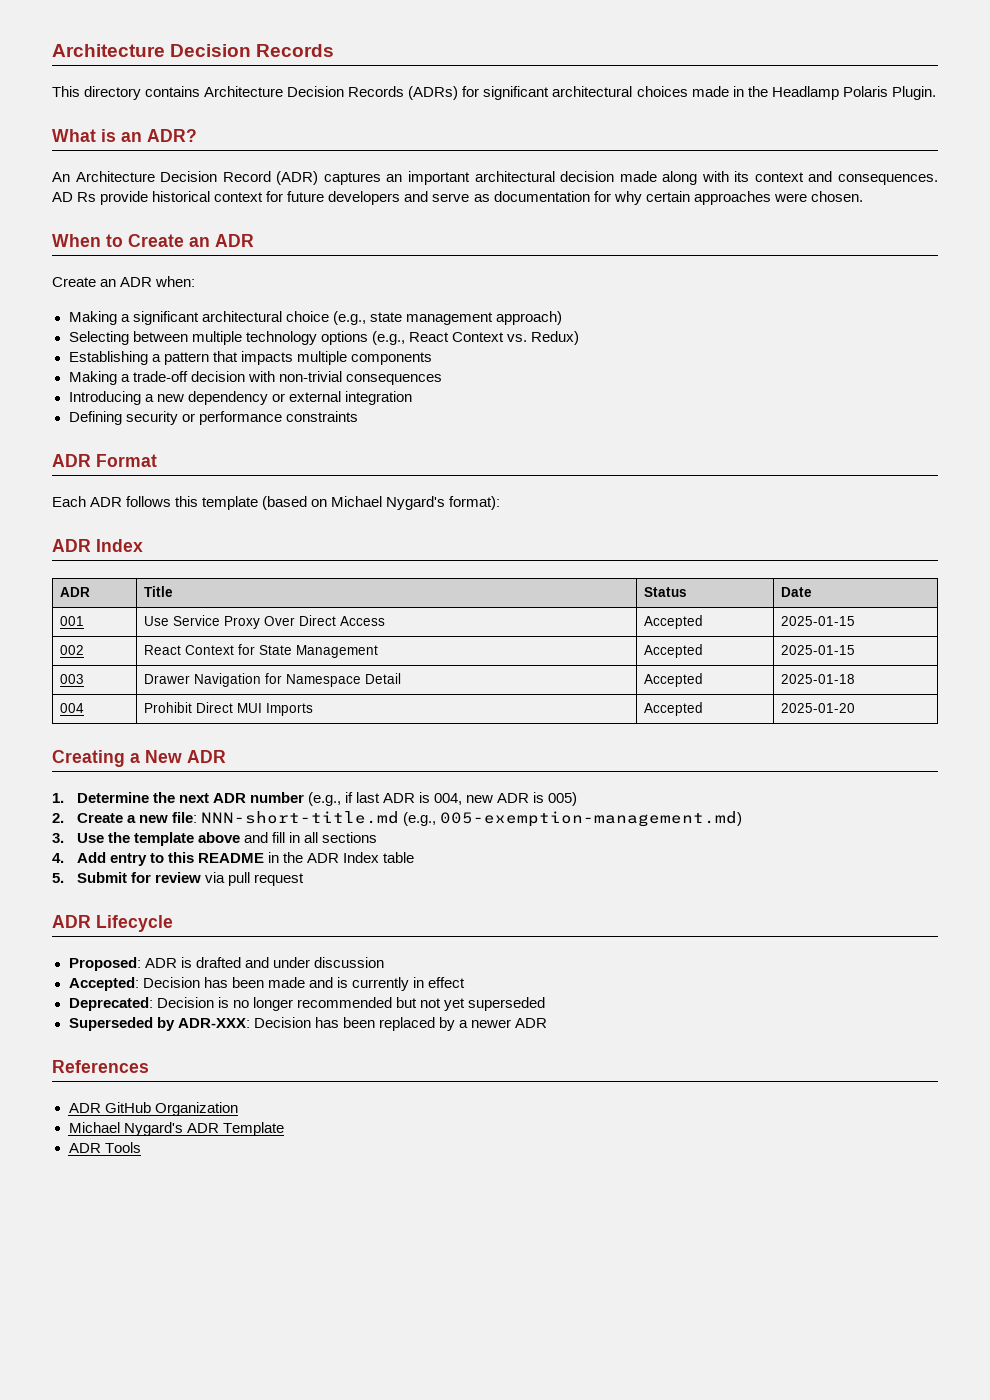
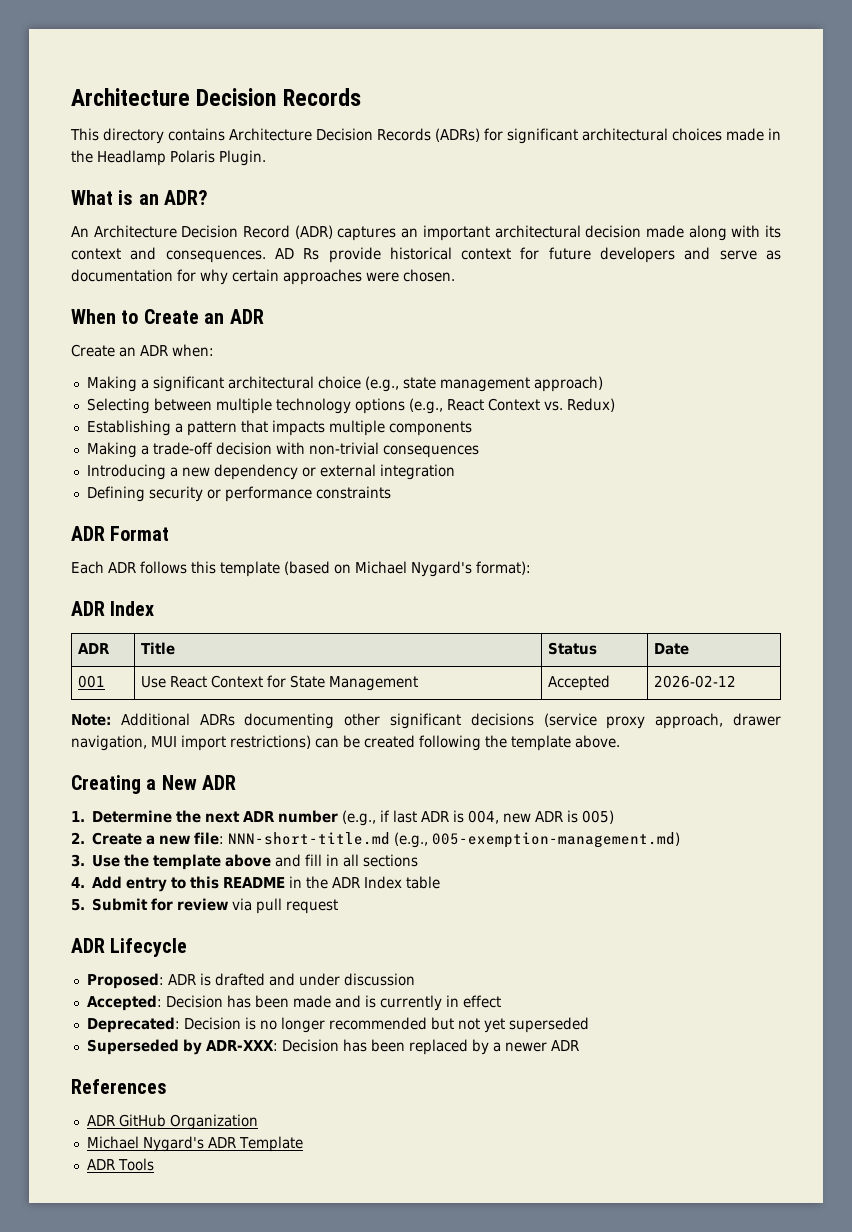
[172,615,385,629] [643,615,703,629] [780,616,855,626] [59,645,84,655] Service Proxy Over Direct Access | Accepted | 2025-01-15 // 002 | -> (167, 682) none
[780,645,855,655] [59,674,84,684] [143,673,401,687] [643,673,703,687] [780,674,855,684] [59,703,84,713] [143,702,313,716] [643,702,703,716] [780,703,855,713] 2025-01-15 // 003 | Drawer Navigation for Namespace Detail | Accepted | 2025-01-18 // 004 | Prohibit Direct MUI Imports | Accepted | 2025-01-20 -> [654,675,737,688] [71,713,781,729] [71,735,620,751] 2026-02-12 // Note: Additional ADRs documenting other significant decisions (service proxy approach, drawer navigation, MUI import restrictions) can be created following the template above.

